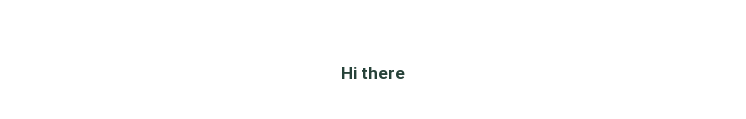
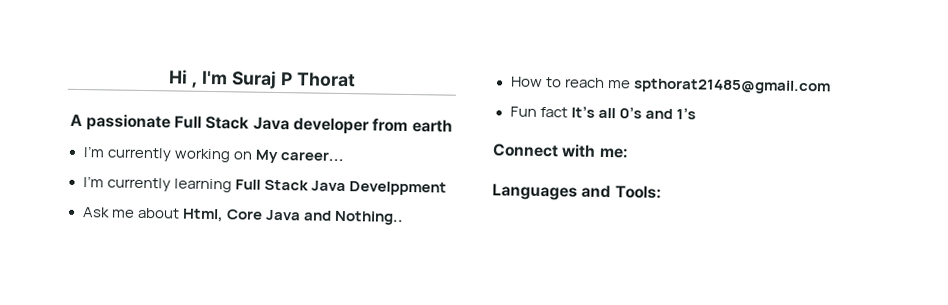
[361,67,406,79] there -> [191,70,356,89] [70,113,453,135] [82,146,344,164] [82,176,447,196] [81,207,404,225] [510,76,831,95] [509,106,696,120] [492,143,629,159] [492,183,662,201] , I'm Suraj P Thorat // A passionate Full Stack Java developer from earth // I’m currently working on My career... // I’m currently learning Full Stack Java Develppment // Ask me about Html, Core Java and Nothing.. // How to reach me spthorat21485@gmail.com // Fun fact It’s all 0’s and 1’s // Connect with me: // Languages and Tools:

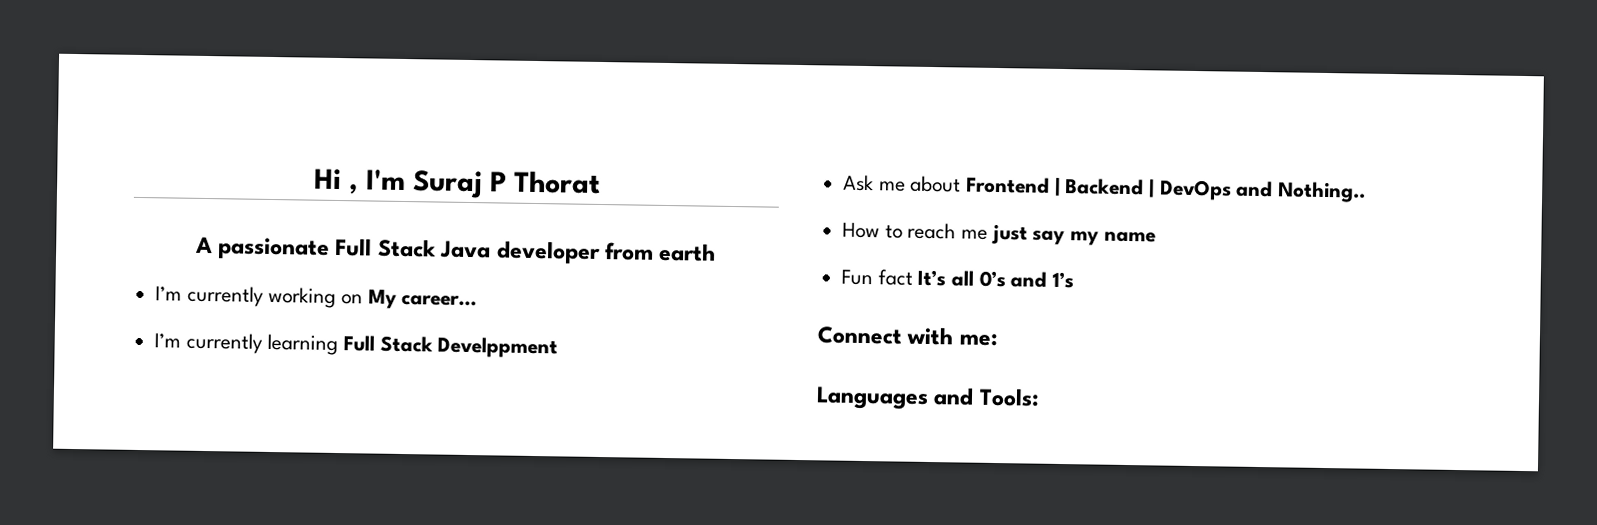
[310,180,346,192] Java -> (433, 344) none
[181,208,301,223] Html, Core Java -> [966,176,1232,201] Frontend | Backend | DevOps
[632,78,831,95] spthorat21485@gmail.com -> [990,224,1156,246] just say my name

